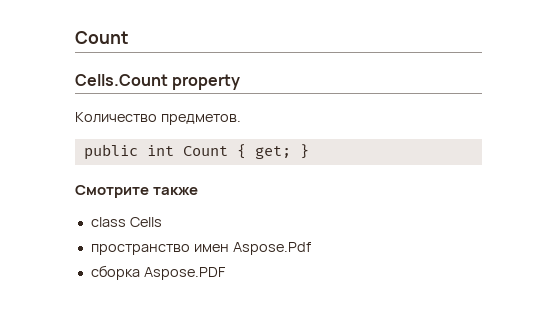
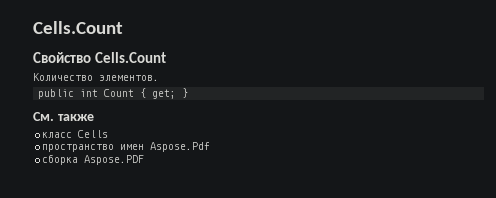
[75,31,129,44] [75,74,241,90] Count // Cells.Count property -> [33,21,123,34] [33,52,167,63] Cells.Count // Свойство Cells.Count
[160,114,241,125] предметов. -> [99,75,159,81] элементов.
[75,185,149,198] Смотрите -> [33,112,54,121] См.
[90,217,126,227] class -> [42,132,73,138] класс

